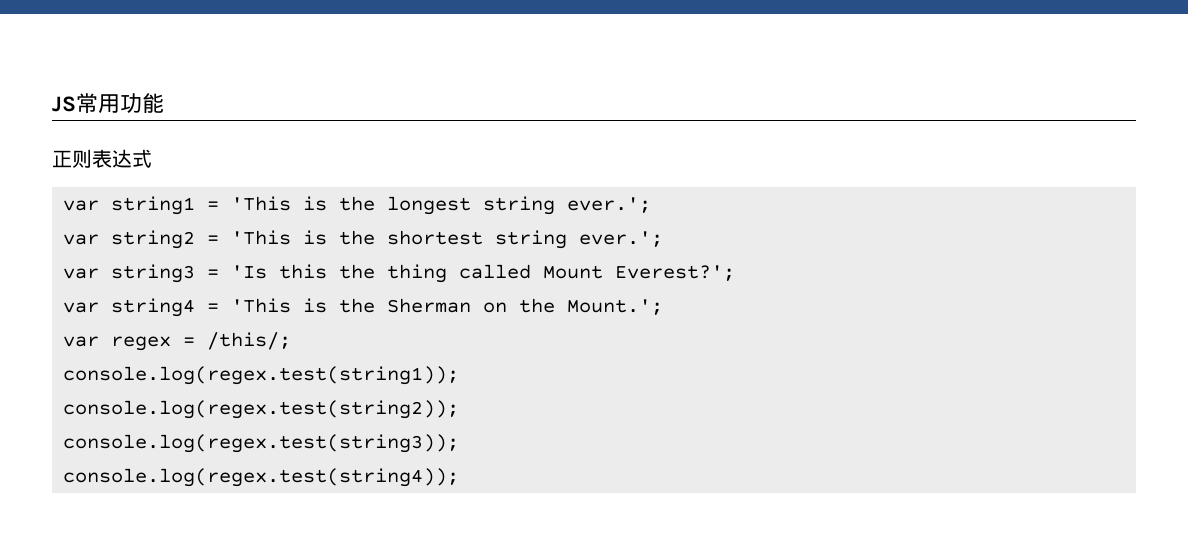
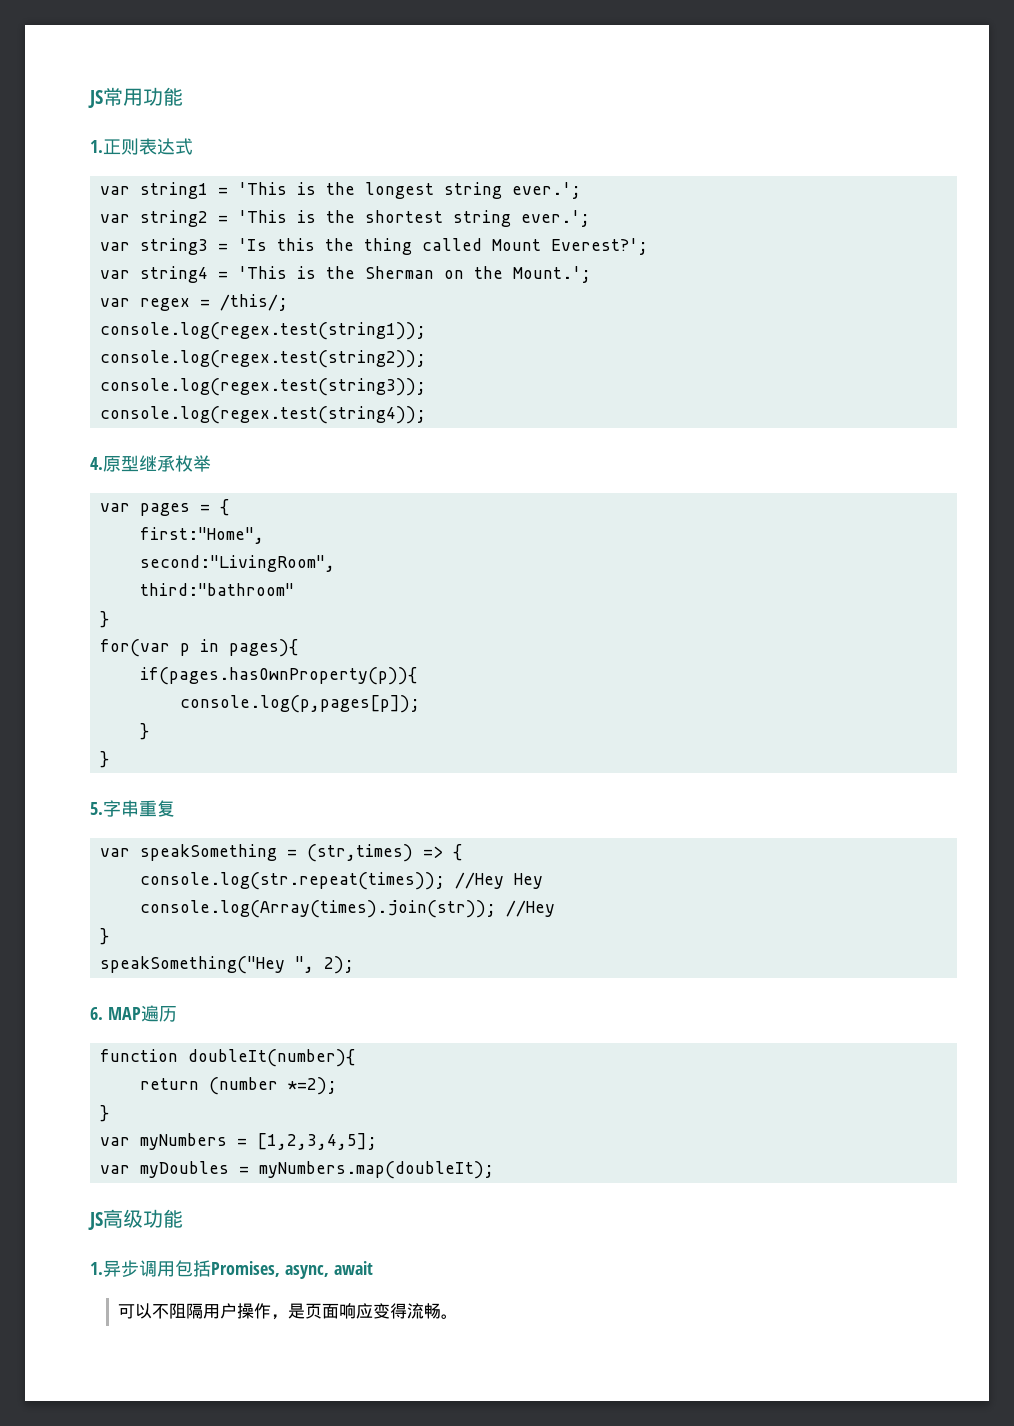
(164, 103) none -> [90,140,103,153] 1.
(460, 477) none -> [90,455,211,472] [100,499,230,516] [140,527,265,544] [140,555,336,572] [140,583,295,596] [100,611,110,628] [100,639,299,657] [140,667,418,685] [180,695,421,713] [140,723,150,740] [100,751,110,768] [90,800,175,817] [100,844,463,862] [140,872,544,890] [140,900,556,918] [100,928,110,945] [100,956,355,974] [90,1005,177,1022] [100,1049,356,1067] [140,1077,338,1095] [100,1105,110,1122] [100,1133,378,1150] [100,1161,495,1179] [88,1209,183,1230] [90,1260,373,1279] [118,1303,459,1320] // 4.原型继承枚举 // var pages = { // first:"Home", // second:"LivingRoom", // third:"bathroom" // } // for(var p in pages){ // if(pages.hasOwnProperty(p)){ // console.log(p,pages[p]); // } // } // 5.字串重复 // var speakSomething = (str,times) => { // console.log(str.repeat(times)); //Hey Hey // console.log(Array(times).join(str)); //Hey // } // speakSomething("Hey ", 2); // 6. MAP遍历 // function doubleIt(number){ // return (number *=2); // } // var myNumbers = [1,2,3,4,5]; // var myDoubles = myNumbers.map(doubleIt); // JS高级功能 // 1.异步调用包括Promises, async, await // 可以不阻隔用户操作，是页面响应变得流畅。

